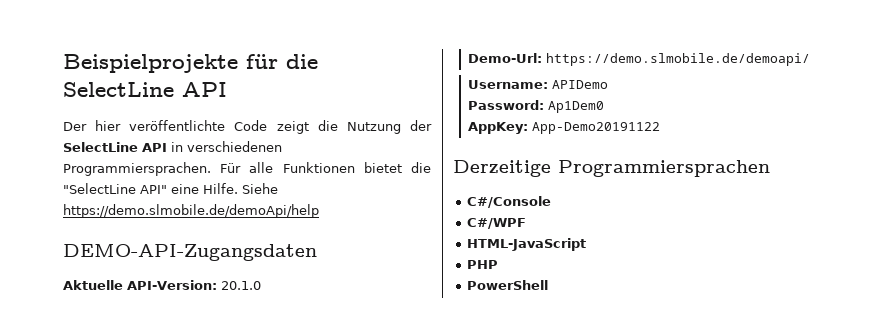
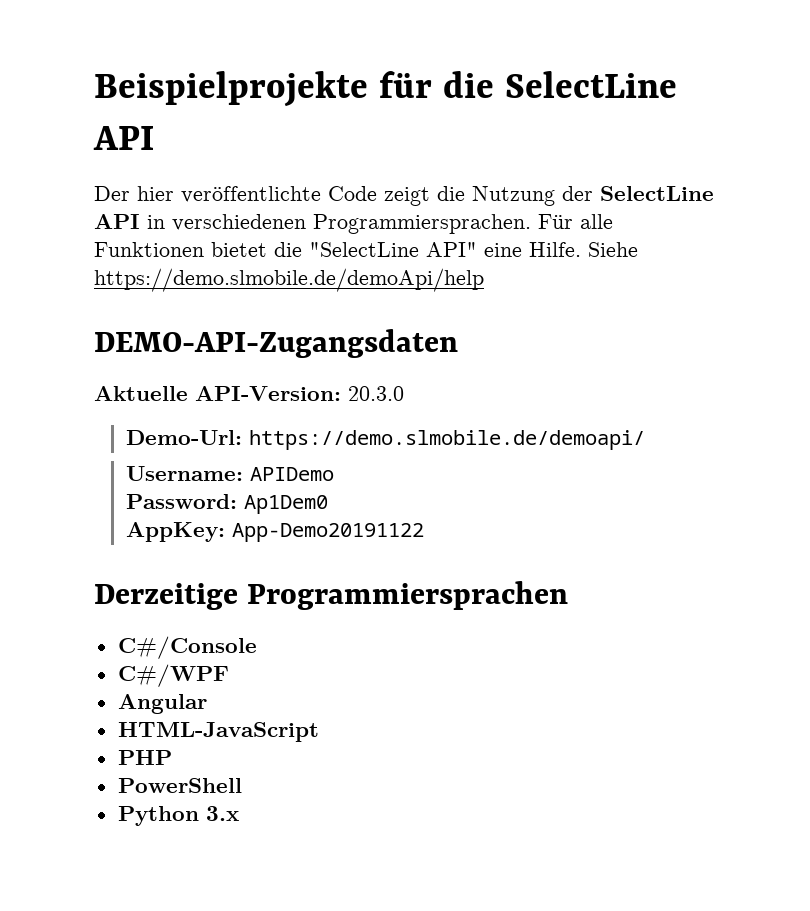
[221,281,261,290] 20.1.0 -> [348,386,404,401] 20.3.0
(527, 223) none -> [117,694,207,714] // Angular
(549, 285) none -> [117,806,239,826] // Python 3.x

